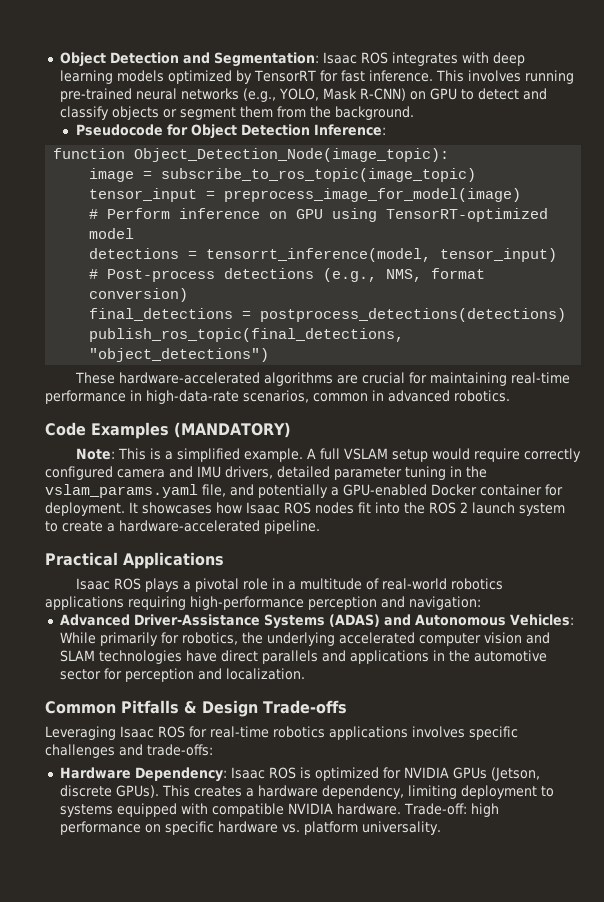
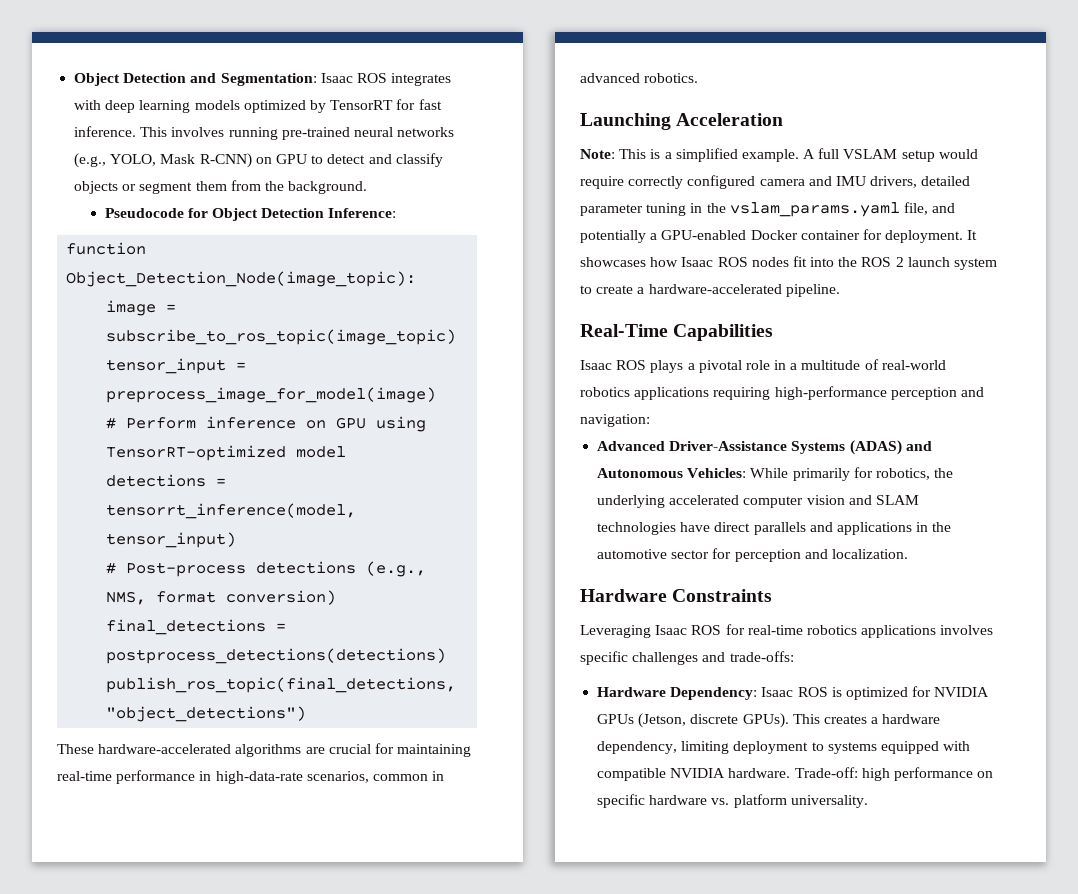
[45,422,291,439] Code Examples (MANDATORY) -> [580,113,784,130] Launching Acceleration
[45,552,224,569] Practical Applications -> [580,324,774,341] Real-Time Capabilities
[45,700,347,717] Common Pitfalls & Design Trade-offs -> [580,589,773,602] Hardware Constraints

